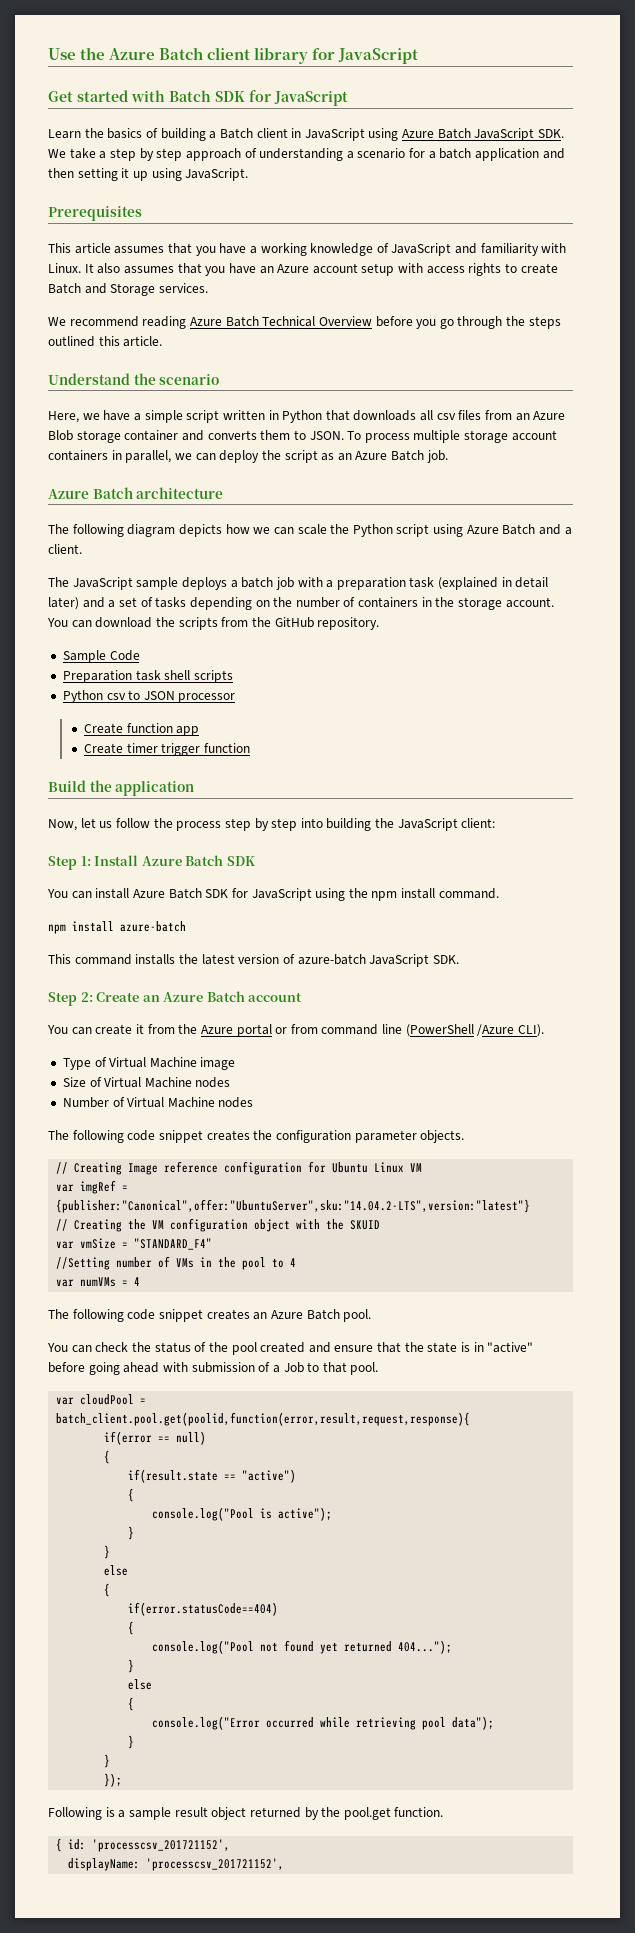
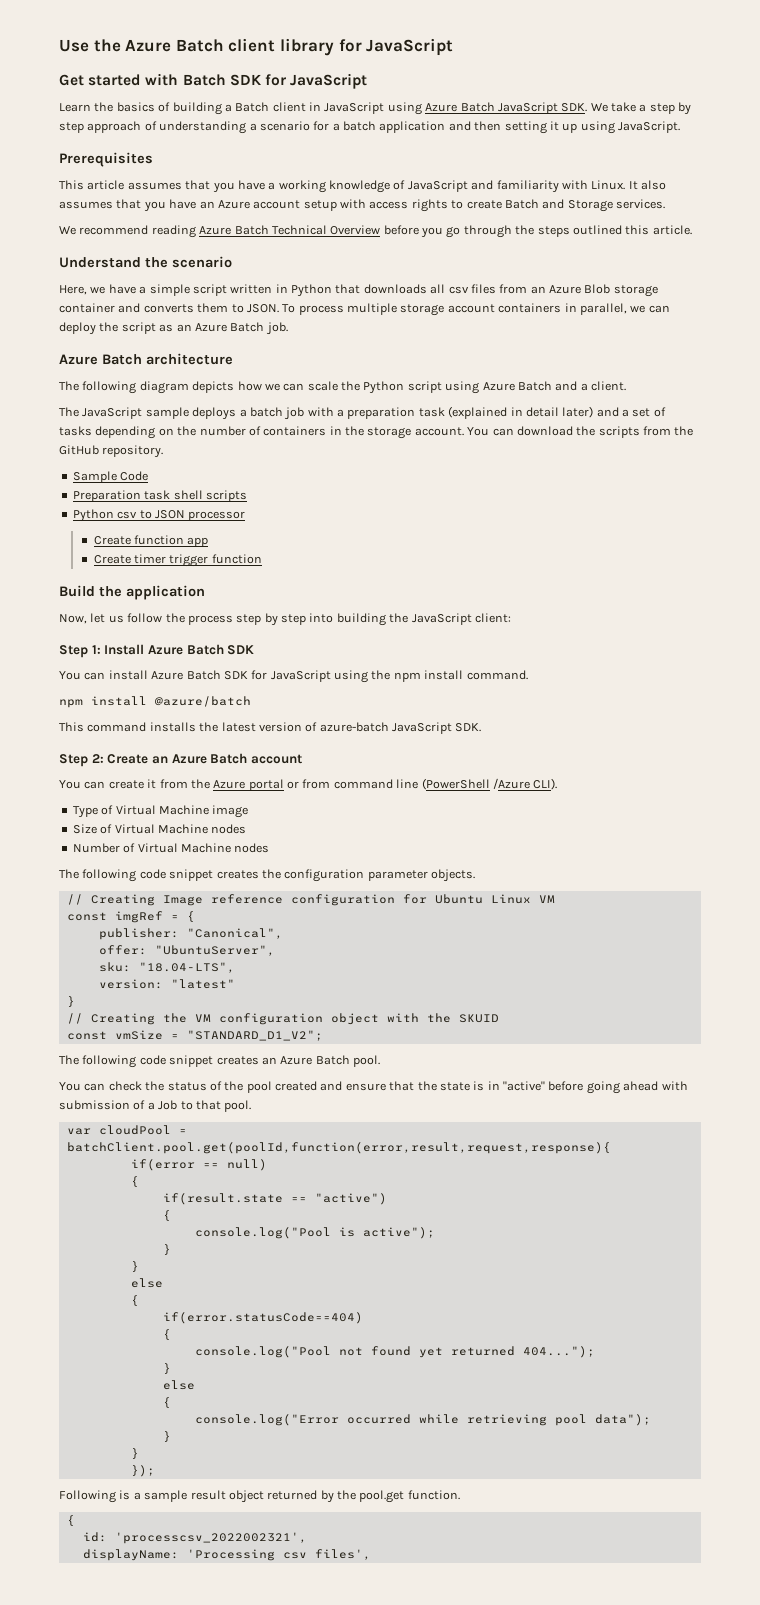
[120,921,186,932] azure-batch -> [155,696,251,707] @azure/batch
[56,1184,75,1192] var -> [66,912,107,921] const
[56,1199,531,1213] {publisher:"Canonical",offer:"UbuntuServer",sku:"14.04.2-LTS",version:"latest"} -> [186,911,195,922] [98,928,283,940] [98,945,275,956] [98,962,235,973] [98,979,235,989] [66,996,75,1007] { // publisher: "Canonical", // offer: "UbuntuServer", // sku: "18.04-LTS", // version: "latest" // }
[56,1241,75,1249] var -> [66,1031,107,1040] const
[134,1238,213,1250] [56,1256,297,1270] [56,1277,141,1287] "STANDARD_F4" // //Setting number of VMs in the pool to 4 // var numVMs = 4 -> [186,1030,323,1041] "STANDARD_D1_V2";
[56,1412,471,1426] batch_client.pool.get(poolid,function(error,result,request,response){ -> [66,1142,611,1154] batchClient.pool.get(poolId,function(error,result,request,response){
[68,1839,231,1852] id: 'processcsv_201721152', -> [82,1532,307,1544] // id: 'processcsv_2022002321',
[146,1858,285,1871] 'processcsv_201721152', -> [186,1549,371,1561] 'Processing csv files',

